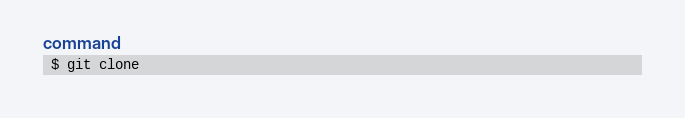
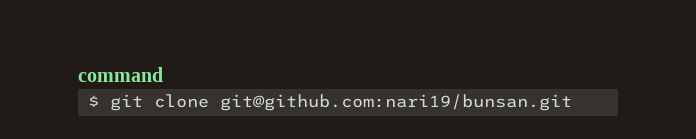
(139, 63) none -> [220,94,573,111] git@github.com:nari19/bunsan.git

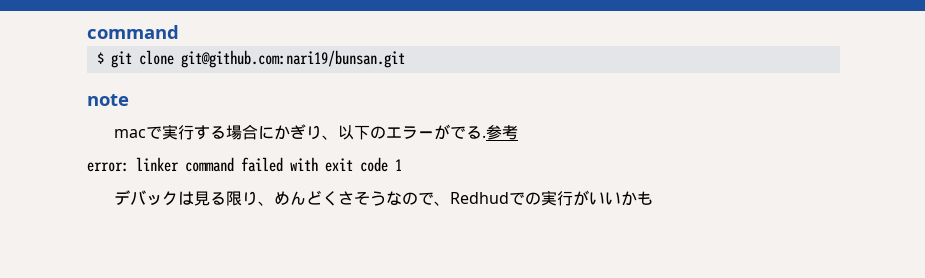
(573, 102) none -> [87,94,129,106] [114,124,519,140] [87,157,402,172] [114,190,654,206] // note // macで実行する場合にかぎり、以下のエラーがでる.参考 // error: linker command failed with exit code 1 // デバックは見る限り、めんどくさそうなので、Redhudでの実行がいいかも

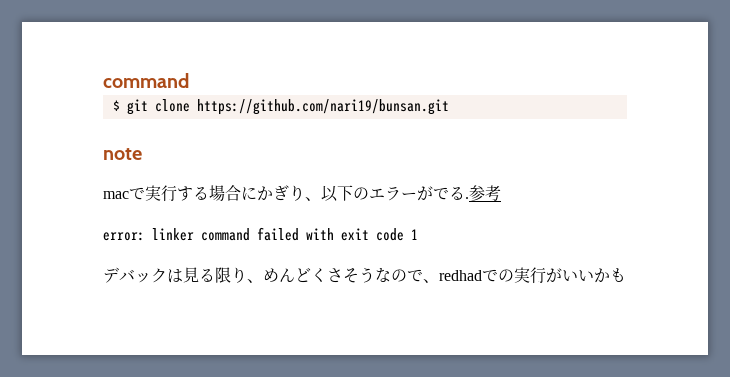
[180,50,405,68] git@github.com:nari19/bunsan.git -> [196,99,449,115] https://github.com/nari19/bunsan.git
[450,192,510,204] Redhud -> [439,270,482,281] redhad

